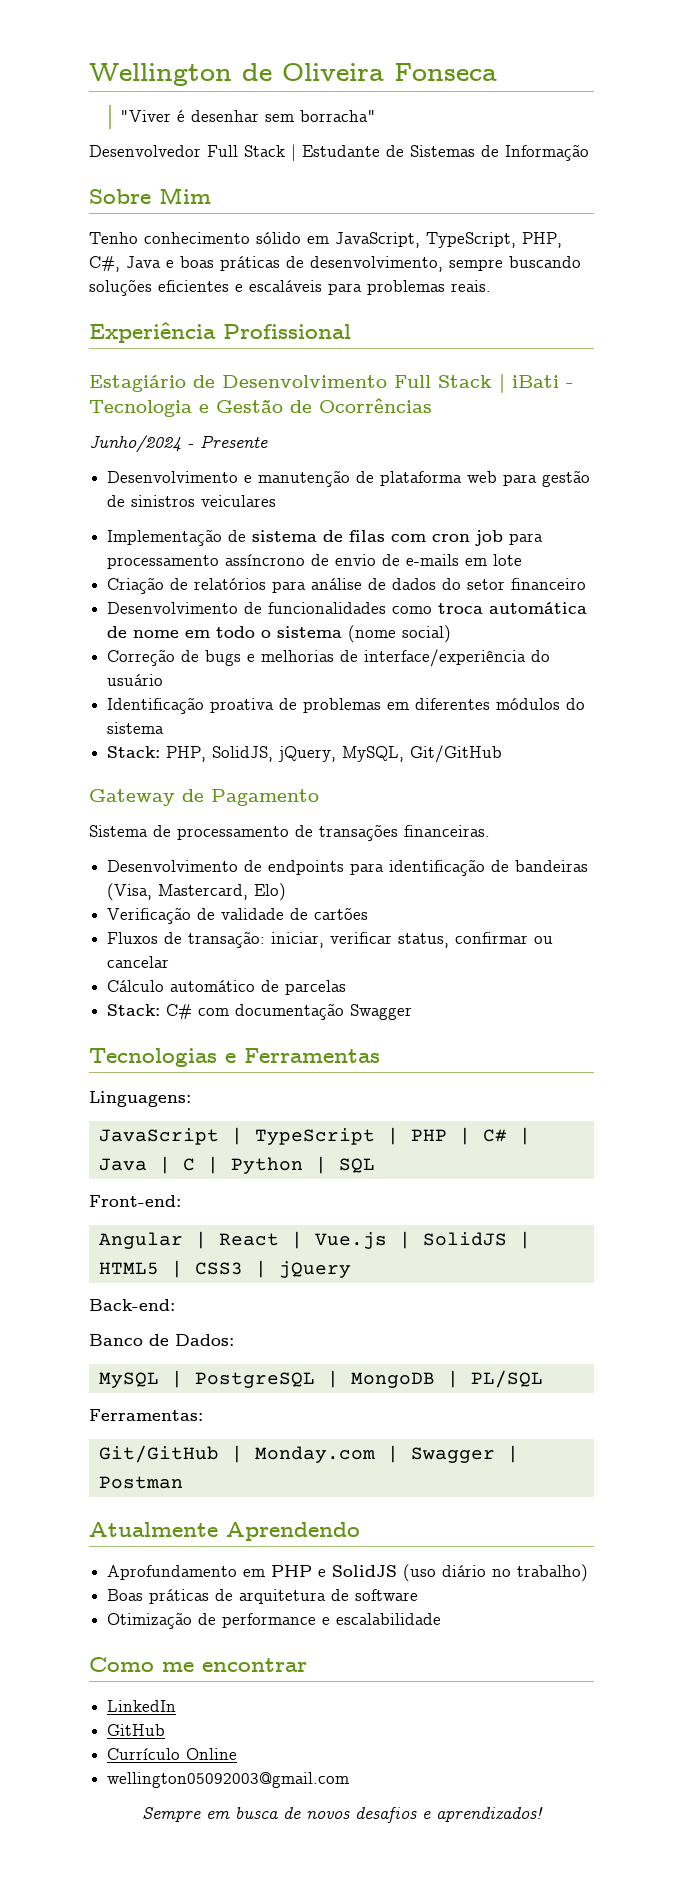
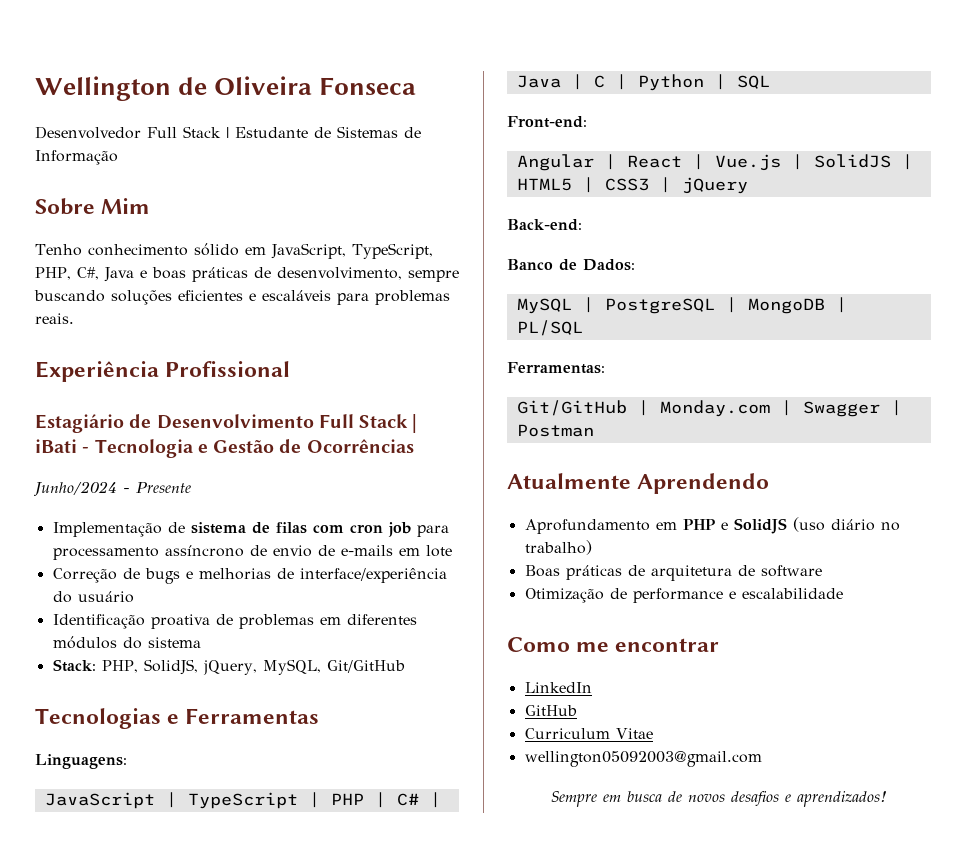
[120,110,377,122] // "Viver é desenhar sem borracha" -> (417, 86) none
[107,470,591,487] [107,495,277,507] // Desenvolvimento e manutenção de plataforma web para gestão de sinistros veiculares -> (191, 487) none
[107,577,587,594] [107,602,588,614] [107,625,452,643] // Criação de relatórios para análise de dados do setor financeiro // Desenvolvimento de funcionalidades como troca automática de nome em todo o sistema (nome social) -> (452, 551) none
[89,789,319,806] [89,824,490,841] [107,859,589,876] [107,883,287,901] [107,907,369,924] [107,931,554,948] [107,956,170,968] [107,980,347,995] [107,1003,413,1020] // Gateway de Pagamento // Sistema de processamento de transações financeiras. // Desenvolvimento de endpoints para identificação de bandeiras (Visa, Mastercard, Elo) // Verificação de validade de cartões // Fluxos de transação: iniciar, verificar status, confirmar ou cancelar // Cálculo automático de parcelas // Stack: C# com documentação Swagger -> (405, 666) none
[107,1748,238,1760] Currículo Online -> [524,728,653,739] Curriculum Vitae

